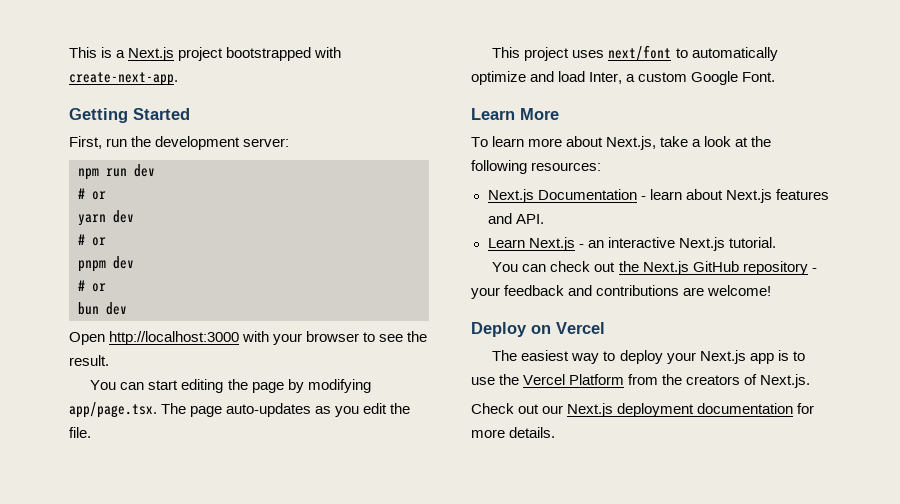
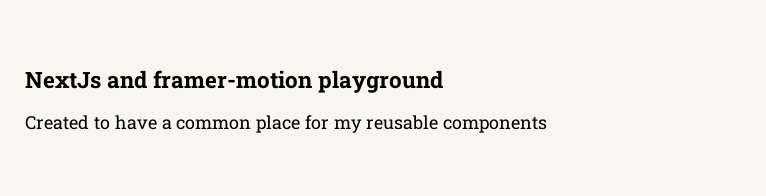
[69,47,342,61] [69,72,178,86] [69,108,190,123] [69,136,290,150] [78,164,155,180] [78,188,106,200] [78,210,134,226] [78,234,106,246] [78,256,134,272] [78,280,106,292] [78,302,127,315] [69,331,428,345] [69,355,109,366] [90,379,371,393] [69,402,411,418] [69,427,91,438] [492,45,778,61] [471,71,776,85] [471,108,559,120] [471,136,772,150] [471,160,602,174] [487,189,829,203] [487,213,544,224] [487,237,776,251] [492,261,817,275] [471,285,772,299] [471,322,605,337] [492,350,805,364] [471,374,811,388] [471,403,815,417] [471,427,556,438] This is a Next.js project bootstrapped with create-next-app. // Getting Started // First, run the development server: // npm run dev // # or // yarn dev // # or // pnpm dev // # or // bun dev // Open http://localhost:3000 with your browser to see the result. // You can start editing the page by modifying app/page.tsx. The page auto-updates as you edit the file. // This project uses next/font to automatically optimize and load Inter, a custom Google Font. // Learn More // To learn more about Next.js, take a look at the following resources: // Next.js Documentation - learn about Next.js features and API. // Learn Next.js - an interactive Next.js tutorial. // You can check out the Next.js GitHub repository - your feedback and contributions are welcome! // Deploy on Vercel // The easiest way to deploy your Next.js app is to use the Vercel Platform from the creators of Next.js. // Check out our Next.js deployment documentation for more details. -> [25,70,444,93] [25,115,547,133] NextJs and framer-motion playground // Created to have a common place for my reusable components

